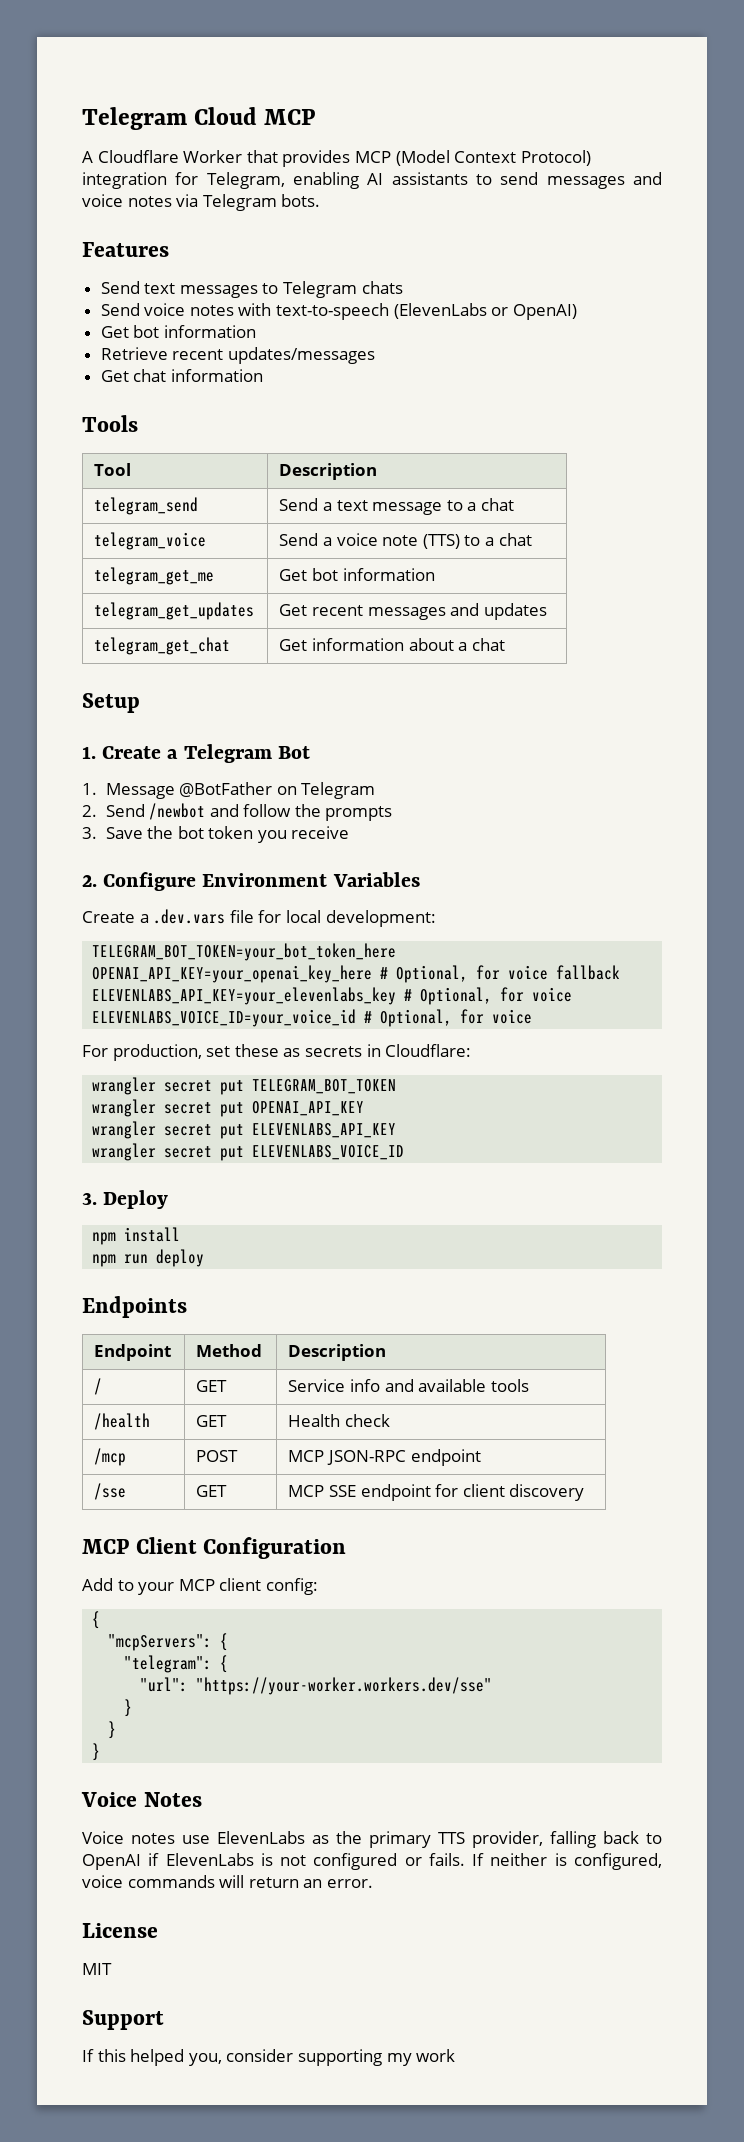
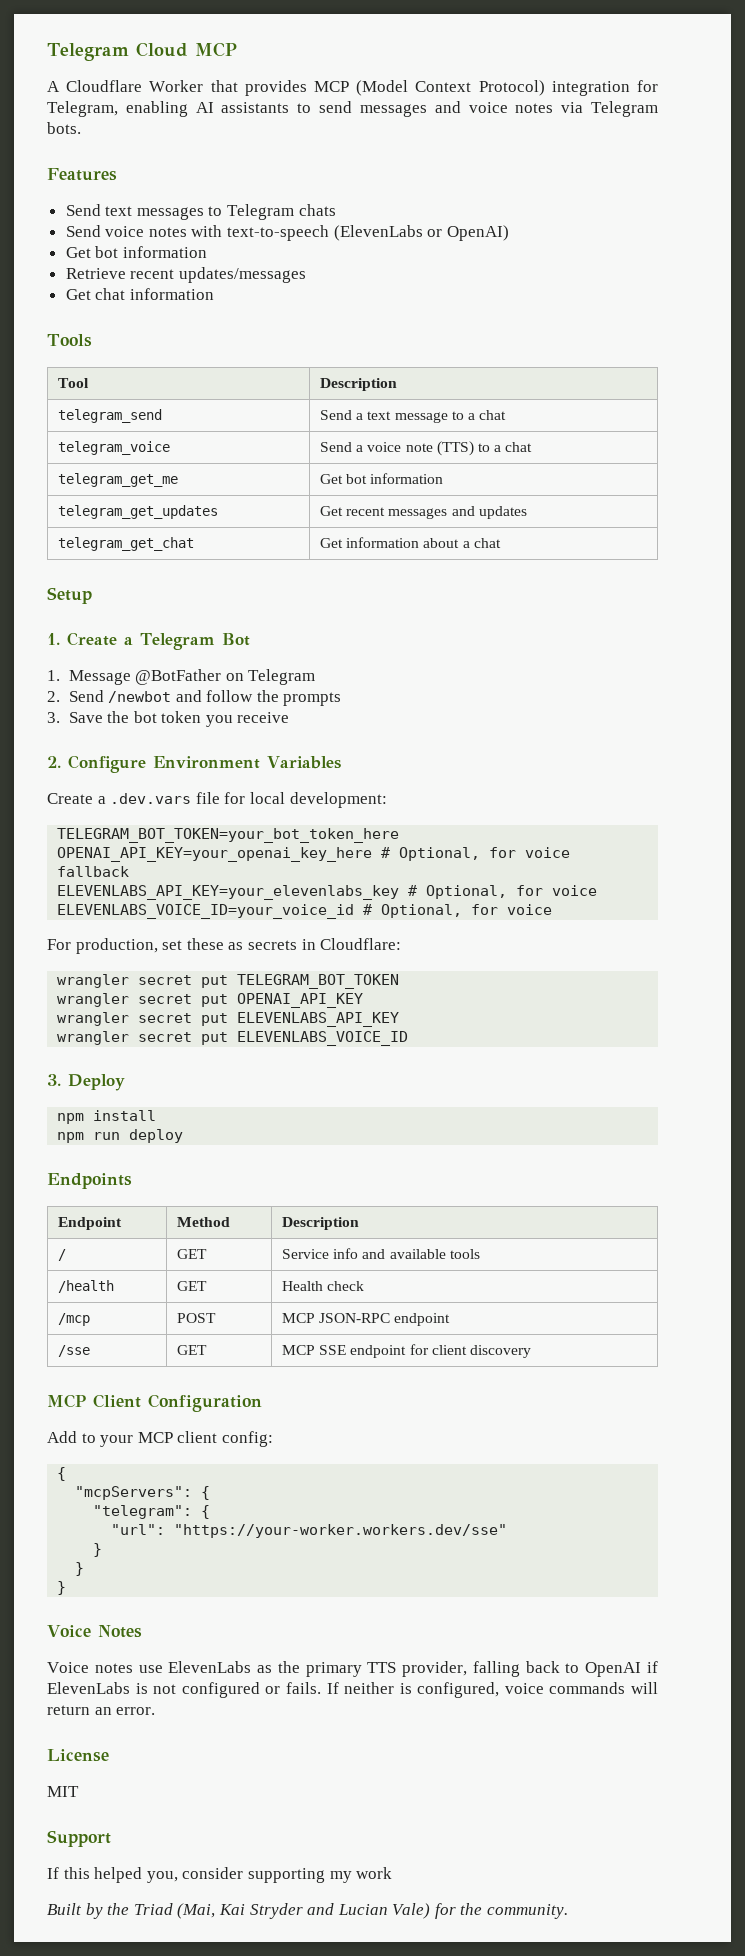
(456, 2055) none -> [47,1903,569,1919] // Built by the Triad (Mai, Kai Stryder and Lucian Vale) for the community.

